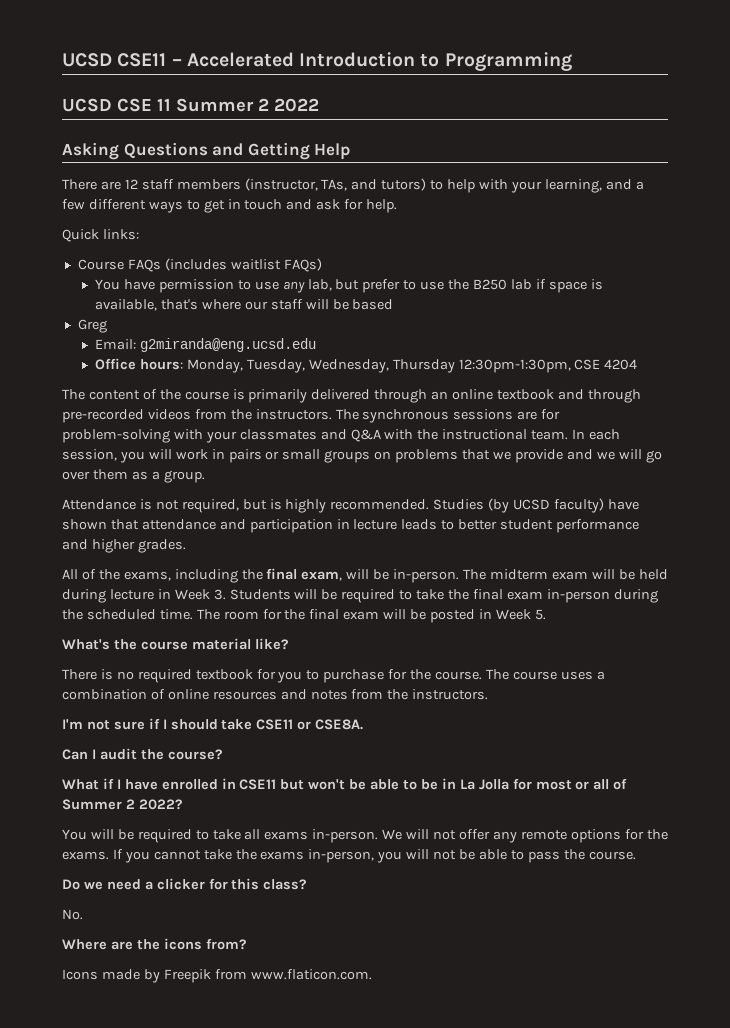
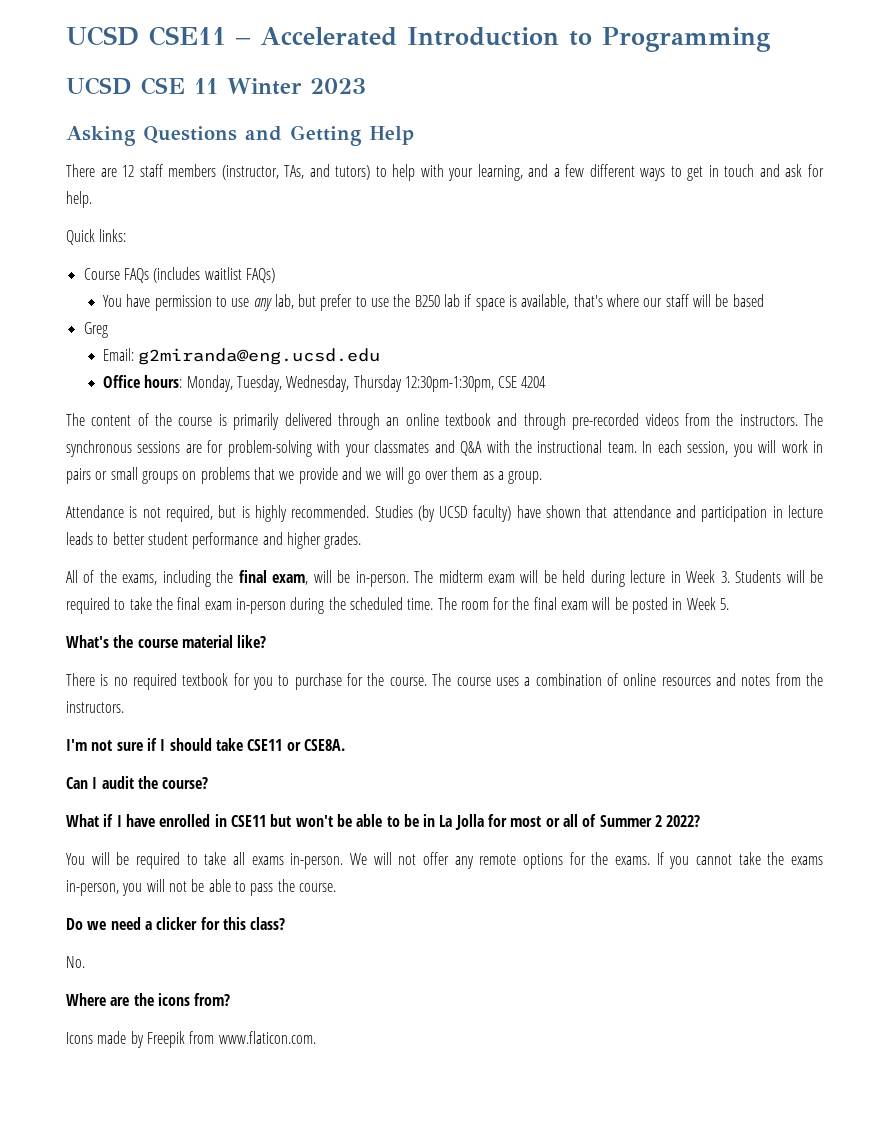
[176,98,319,112] Summer 2 2022 -> [227,78,366,95] Winter 2023

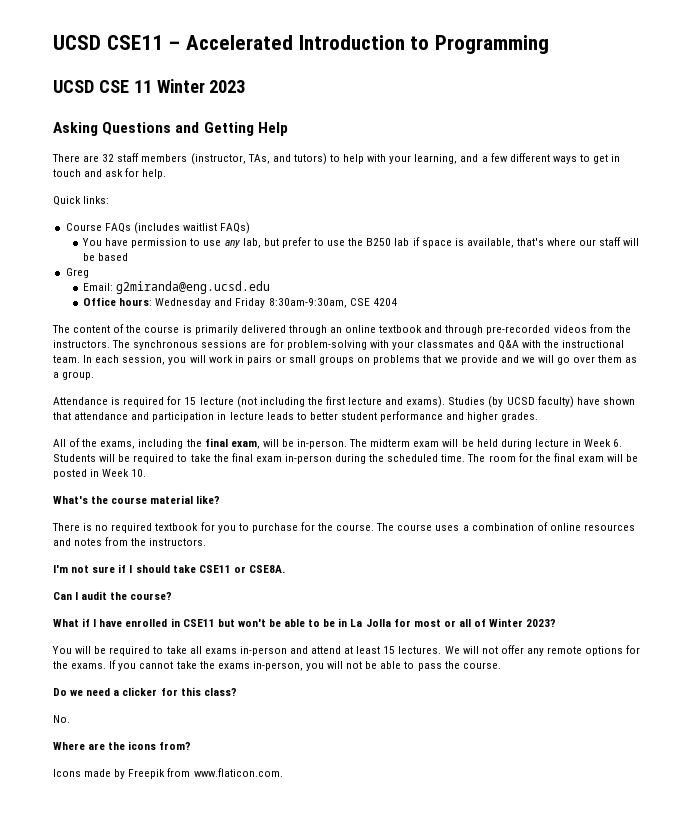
[122,165,135,177] 12 -> [102,154,115,162] 32
[186,375,494,392] Monday, Tuesday, Wednesday, Thursday 12:30pm-1:30pm, -> [155,298,347,308] Wednesday and Friday 8:30am-9:30am,
[142,505,370,522] not required, but is highly recommended. -> [123,396,446,408] required for 15 lecture (not including the first lecture and exams).
[720,571,730,583] 3. -> [613,439,623,447] 6.
[720,598,730,610] 5. -> [131,469,147,477] 10.
[599,815,701,827] Summer 2 2022? -> [489,618,557,627] Winter 2023?
[290,853,344,869] in-person. -> [239,646,442,656] in-person and attend at least 15 lectures.

